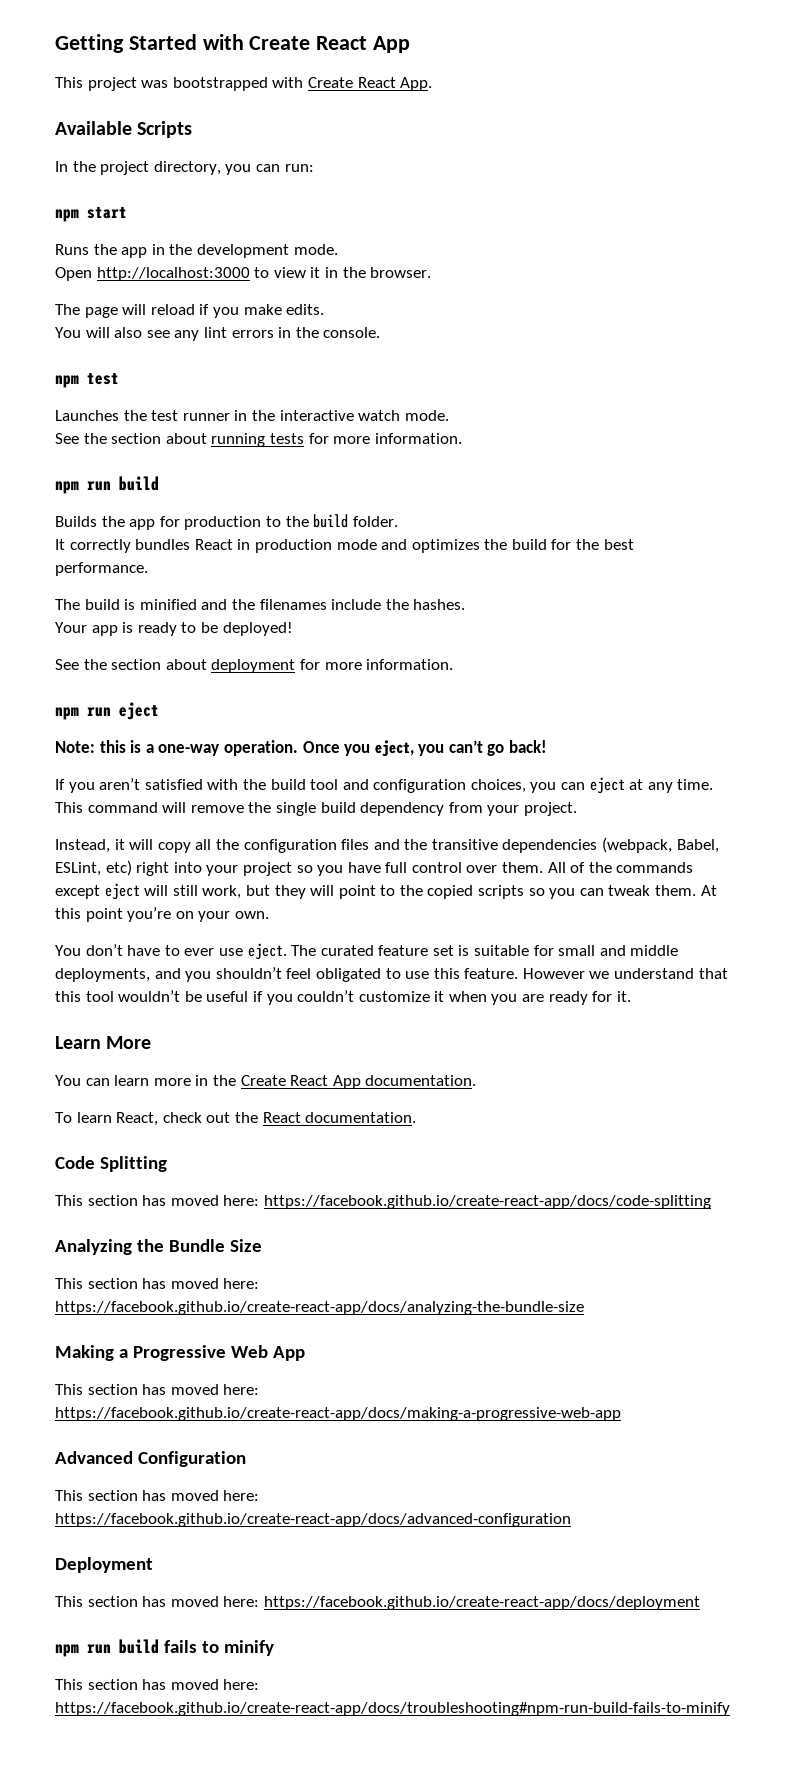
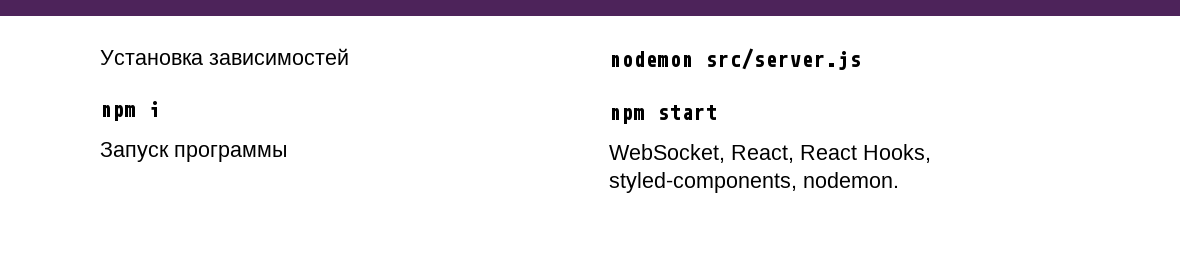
[55,34,411,53] [55,77,433,91] [55,121,193,138] [55,161,314,175] [55,207,127,222] [55,244,338,258] [55,267,432,281] [55,304,325,318] [55,327,381,341] [55,373,119,388] [55,410,449,421] [55,433,462,447] [55,476,159,494] [55,514,398,530] [55,539,634,553] [55,562,148,576] [55,599,466,610] [55,622,293,636] [55,659,454,673] [55,702,159,720] [55,740,548,757] [55,777,714,794] [55,802,577,816] [55,837,719,853] [55,860,694,876] [55,883,717,900] [55,907,269,922] [55,943,679,960] [55,967,728,982] [55,990,631,1005] [55,1036,152,1049] [55,1075,477,1089] [55,1112,417,1126] [55,1156,167,1172] [55,1195,711,1209] [55,1239,262,1255] [55,1278,260,1289] [55,1301,584,1315] [55,1345,305,1361] [55,1384,260,1395] [55,1407,621,1421] [55,1451,246,1467] [55,1490,260,1501] [55,1513,571,1527] [55,1557,153,1573] [55,1596,700,1610] [55,1639,274,1657] [55,1679,260,1690] [55,1702,730,1716] Getting Started with Create React App // This project was bootstrapped with Create React App. // Available Scripts // In the project directory, you can run: // npm start // Runs the app in the development mode. // Open http://localhost:3000 to view it in the browser. // The page will reload if you make edits. // You will also see any lint errors in the console. // npm test // Launches the test runner in the interactive watch mode. // See the section about running tests for more information. // npm run build // Builds the app for production to the build folder. // It correctly bundles React in production mode and optimizes the build for the best performance. // The build is minified and the filenames include the hashes. // Your app is ready to be deployed! // See the section about deployment for more information. // npm run eject // Note: this is a one-way operation. Once you eject, you can’t go back! // If you aren’t satisfied with the build tool and configuration choices, you can eject at any time. This command will remove the single build dependency from your project. // Instead, it will copy all the configuration files and the transitive dependencies (webpack, Babel, ESLint, etc) right into your project so you have full control over them. All of the commands except eject will still work, but they will point to the copied scripts so you can tweak them. At this point you’re on your own. // You don’t have to ever use eject. The curated feature set is suitable for small and middle deployments, and you shouldn’t feel obligated to use this feature. However we understand that this tool wouldn’t be useful if you couldn’t customize it when you are ready for it. // Learn More // You can learn more in the Create React App documentation. // To learn React, check out the React documentation. // Code Splitting // This section has moved here: https://facebook.github.io/create-react-app/docs/code-splitting // Analyzing the Bundle Size // This section has moved here: https://facebook.github.io/create-react-app/docs/analyzing-the-bundle-size // Making a Progressive Web App // This section has moved here: https://facebook.github.io/create-react-app/docs/making-a-progressive-web-app // Advanced Configuration // This section has moved here: https://facebook.github.io/create-react-app/docs/advanced-configuration // Deployment // This section has moved here: https://facebook.github.io/create-react-app/docs/deployment // npm run build fails to minify // This section has moved here: https://facebook.github.io/create-react-app/docs/troubleshooting#npm-run-build-fails-to-minify -> [100,48,349,65] [100,101,160,121] [100,142,287,162] [609,48,861,70] [609,105,717,124] [609,144,931,163] [609,172,899,193] Установка зависимостей // npm i // Запуск программы // nodemon src/server.js // npm start // WebSocket, React, React Hooks, styled-components, nodemon.

